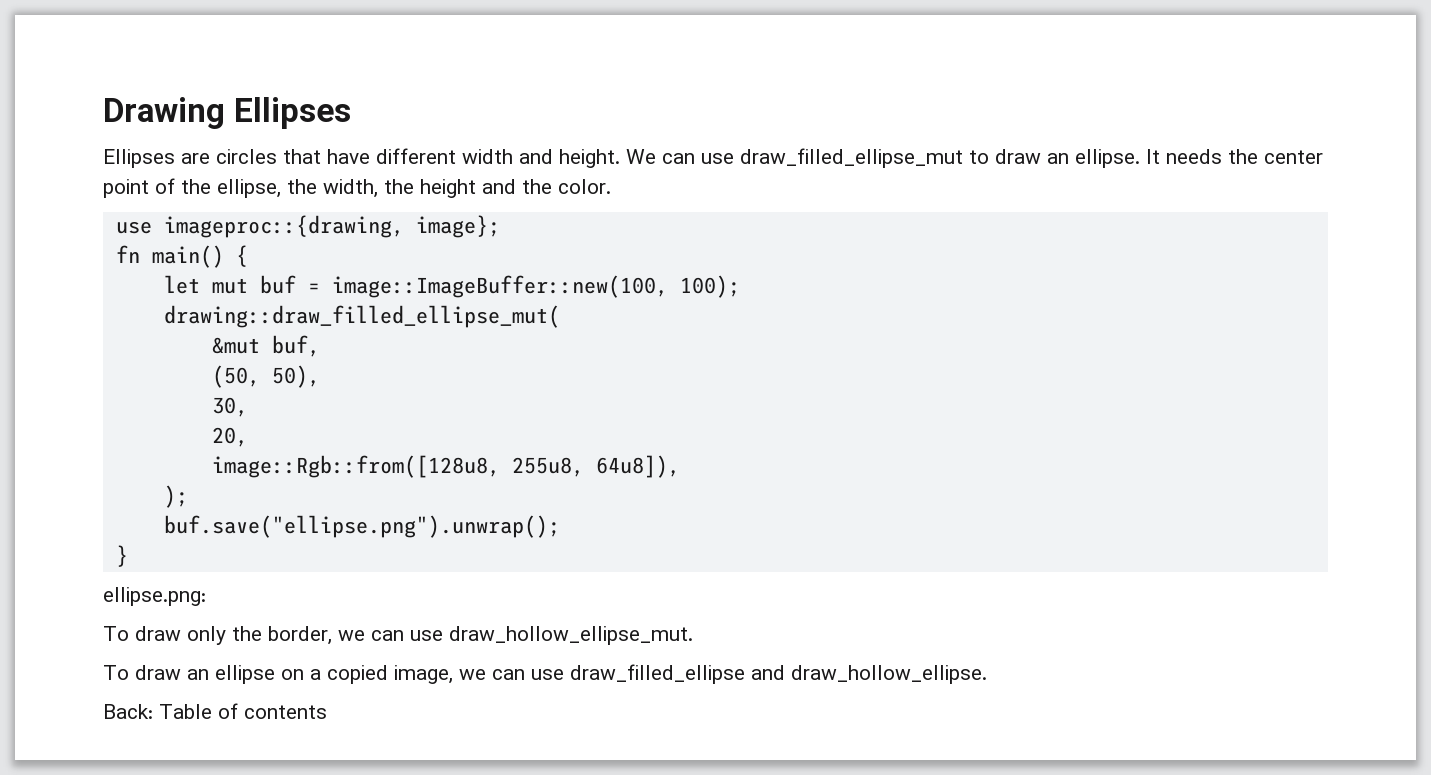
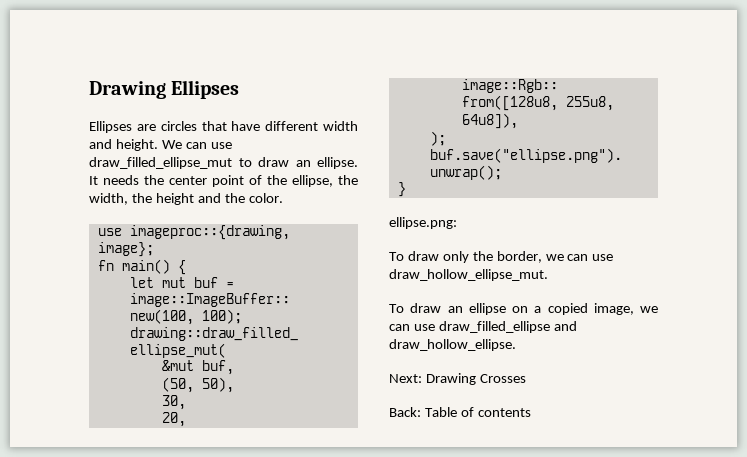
(987, 674) none -> [389,373,526,385] // Next: Drawing Crosses

